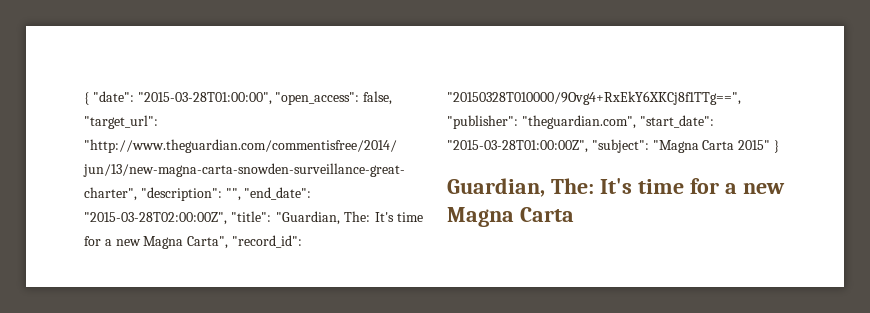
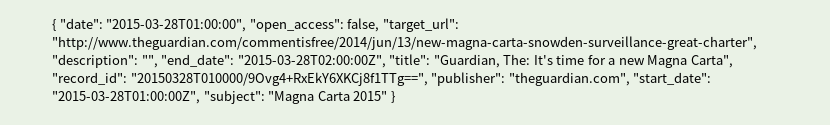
[447,178,785,197] [447,207,574,227] // Guardian, The: It's time for a new Magna Carta -> (395, 97) none

